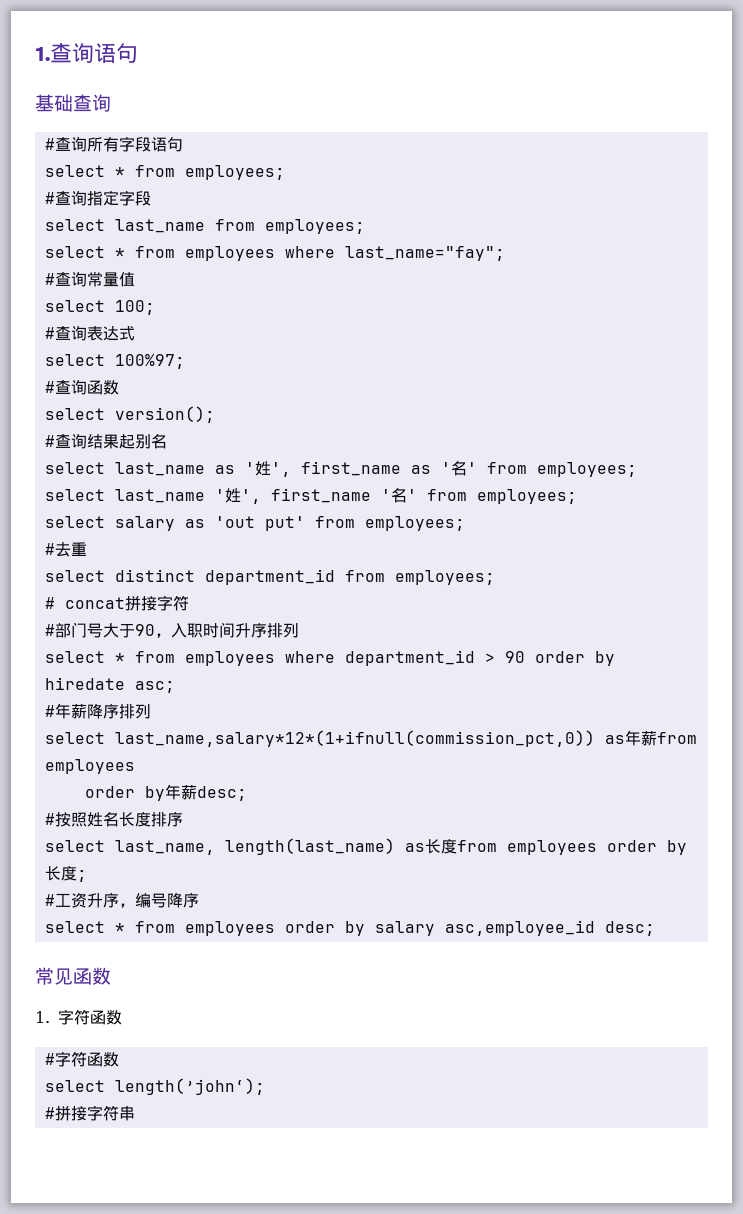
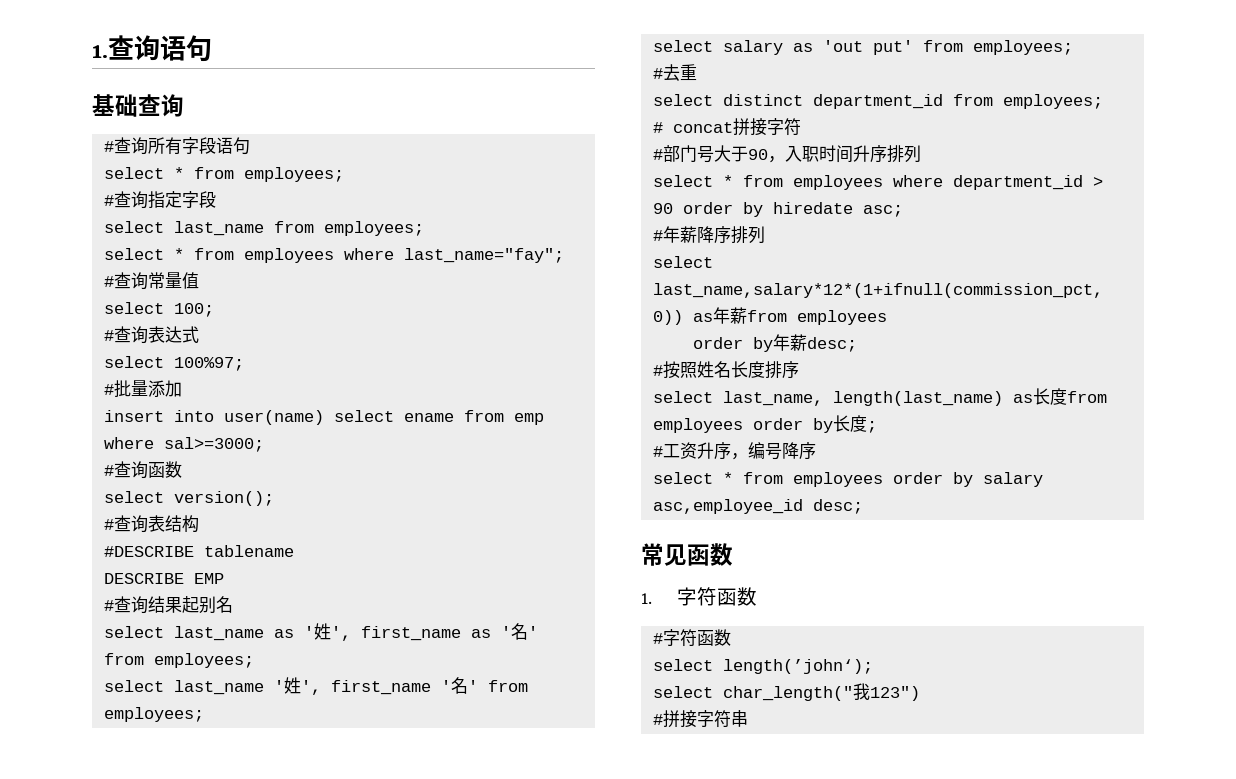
(185, 361) none -> [103,380,182,398] [103,410,544,425] [103,437,264,452] // #批量添加 // insert into user(name) select ename from emp where sal>=3000;
(215, 414) none -> [103,515,199,533] [103,545,294,557] [103,573,224,584] // #查询表结构 // #DESCRIBE tablename // DESCRIBE EMP
(265, 1086) none -> [652,683,920,701] // select char_length("我123")

